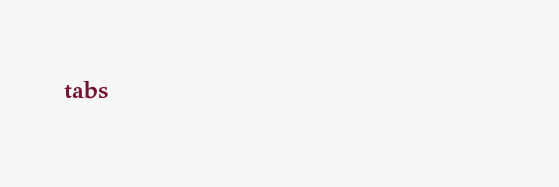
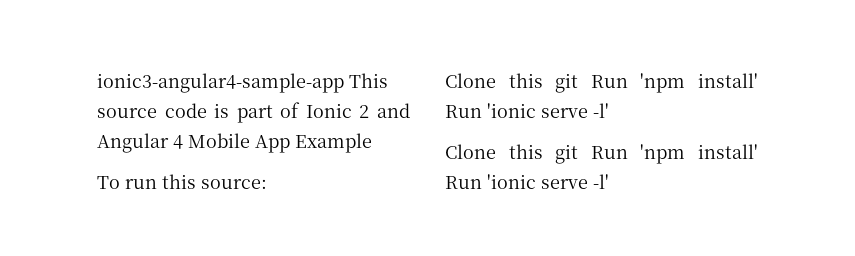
[64,81,108,99] tabs -> [97,73,388,93] [97,102,410,123] [97,133,372,153] [97,174,267,189] [445,73,758,93] [445,103,609,118] [445,144,758,164] [445,174,609,189] ionic3-angular4-sample-app This source code is part of Ionic 2 and Angular 4 Mobile App Example // To run this source: // Clone this git Run 'npm install' Run 'ionic serve -l' // Clone this git Run 'npm install' Run 'ionic serve -l'

